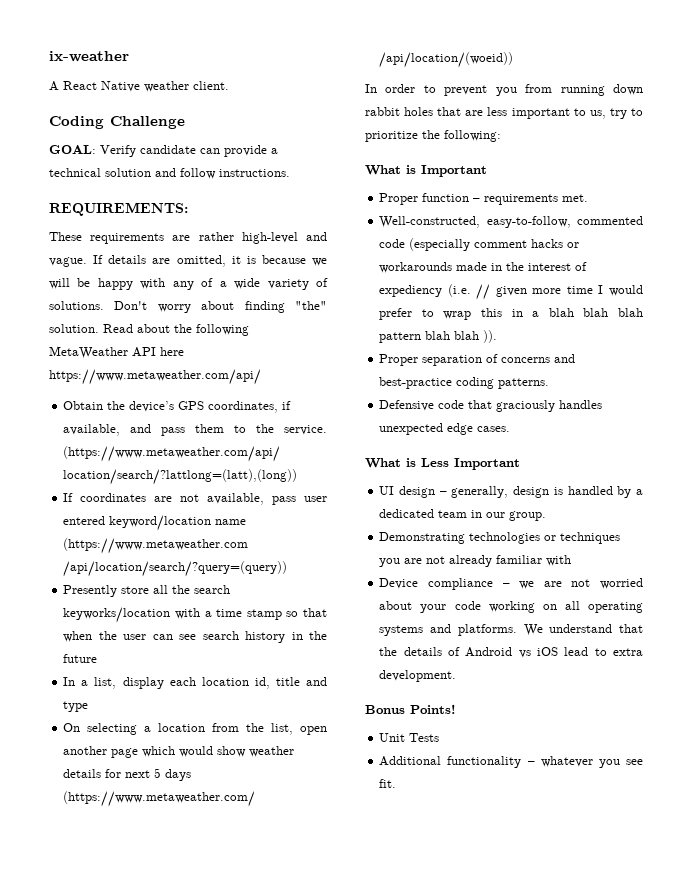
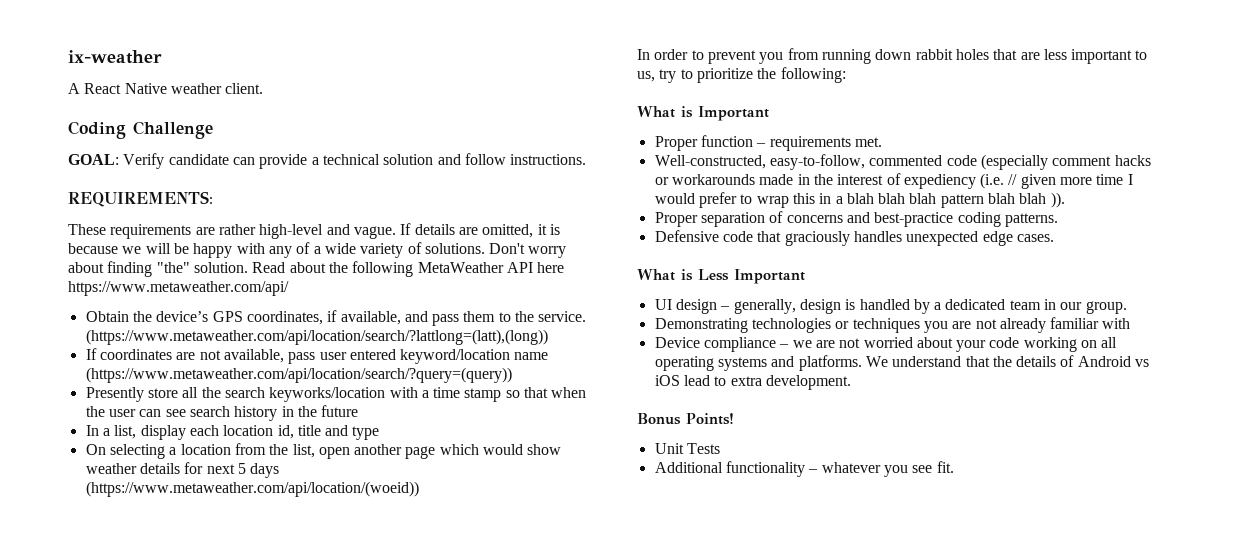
[63,538,249,554] [63,561,288,577] (https://www.metaweather.com /api/location/search/?query=(query)) -> [85,367,512,383] (https://www.metaweather.com/api/location/search/?query=(query))
[63,791,256,807] [379,52,514,68] (https://www.metaweather.com/ /api/location/(woeid)) -> [85,481,419,497] (https://www.metaweather.com/api/location/(woeid))

